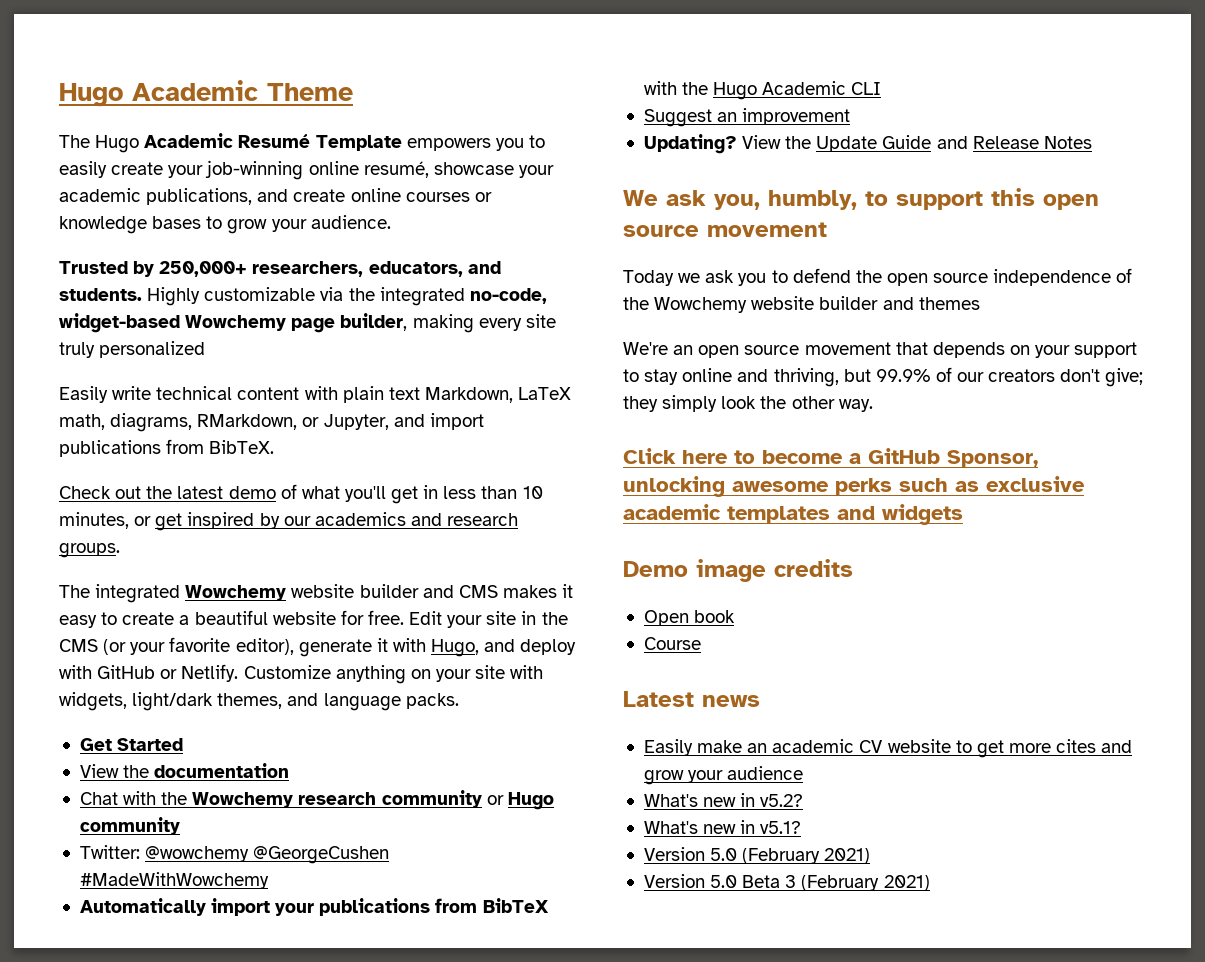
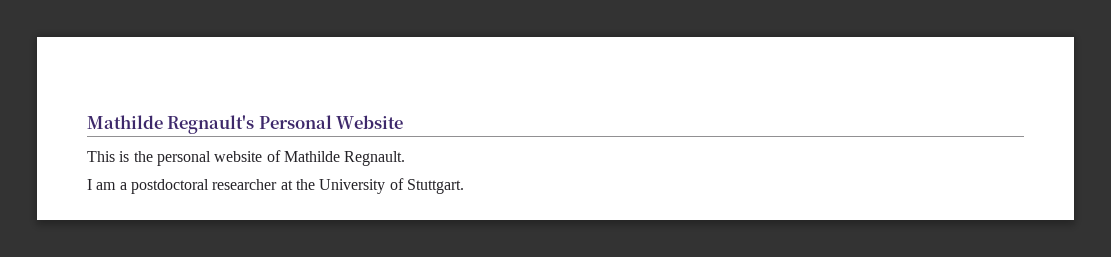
[59,80,353,107] [59,133,545,153] [59,160,554,180] [59,188,492,205] [59,215,391,234] [59,261,501,277] [59,287,547,306] [59,313,556,333] [59,341,206,358] [59,386,572,403] [59,413,484,432] [59,439,275,457] [59,484,543,504] [59,512,519,531] [59,543,120,558] [59,584,574,603] [59,610,568,628] [59,637,577,657] [59,664,544,684] [59,692,459,711] [79,738,184,751] [79,763,290,778] [79,790,554,810] [79,817,180,835] [79,845,390,864] [79,872,269,889] [79,898,549,916] [643,81,882,100] [643,108,851,127] [643,134,1092,154] [623,188,1099,210] [623,222,827,237] [623,268,1133,286] [623,296,980,313] [623,342,1138,358] [623,367,1144,387] [623,395,873,412] [623,448,1038,467] [623,476,1085,497] [623,504,963,525] [623,559,853,582] [643,610,736,626] [643,637,701,650] [623,691,760,707] [643,739,1133,758] [643,766,804,785] [643,793,804,807] [643,820,802,834] [643,847,871,864] [643,874,930,891] Hugo Academic Theme // The Hugo Academic Resumé Template empowers you to easily create your job-winning online resumé, showcase your academic publications, and create online courses or knowledge bases to grow your audience. // Trusted by 250,000+ researchers, educators, and students. Highly customizable via the integrated no-code, widget-based Wowchemy page builder, making every site truly personalized // Easily write technical content with plain text Markdown, LaTeX math, diagrams, RMarkdown, or Jupyter, and import publications from BibTeX. // Check out the latest demo of what you'll get in less than 10 minutes, or get inspired by our academics and research groups. // The integrated Wowchemy website builder and CMS makes it easy to create a beautiful website for free. Edit your site in the CMS (or your favorite editor), generate it with Hugo, and deploy with GitHub or Netlify. Customize anything on your site with widgets, light/dark themes, and language packs. // Get Started // View the documentation // Chat with the Wowchemy research community or Hugo community // Twitter: @wowchemy @GeorgeCushen #MadeWithWowchemy // Automatically import your publications from BibTeX with the Hugo Academic CLI // Suggest an improvement // Updating? View the Update Guide and Release Notes // We ask you, humbly, to support this open source movement // Today we ask you to defend the open source independence of the Wowchemy website builder and themes // We're an open source movement that depends on your support to stay online and thriving, but 99.9% of our creators don't give; they simply look the other way. // Click here to become a GitHub Sponsor, unlocking awesome perks such as exclusive academic templates and widgets // Demo image credits // Open book // Course // Latest news // Easily make an academic CV website to get more cites and grow your audience // What's new in v5.2? // What's new in v5.1? // Version 5.0 (February 2021) // Version 5.0 Beta 3 (February 2021) -> [87,115,404,134] [87,150,406,166] [87,178,464,194] Mathilde Regnault's Personal Website // This is the personal website of Mathilde Regnault. // I am a postdoctoral researcher at the University of Stuttgart.

